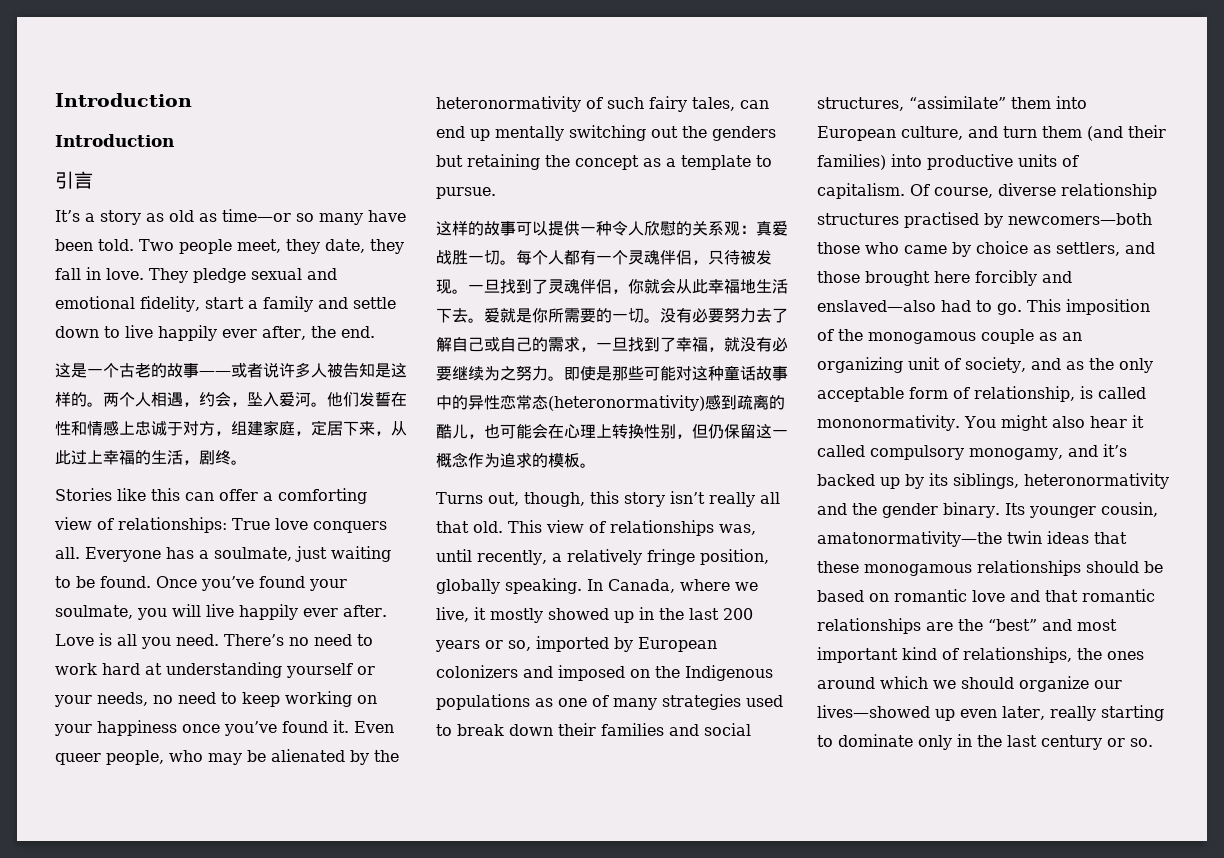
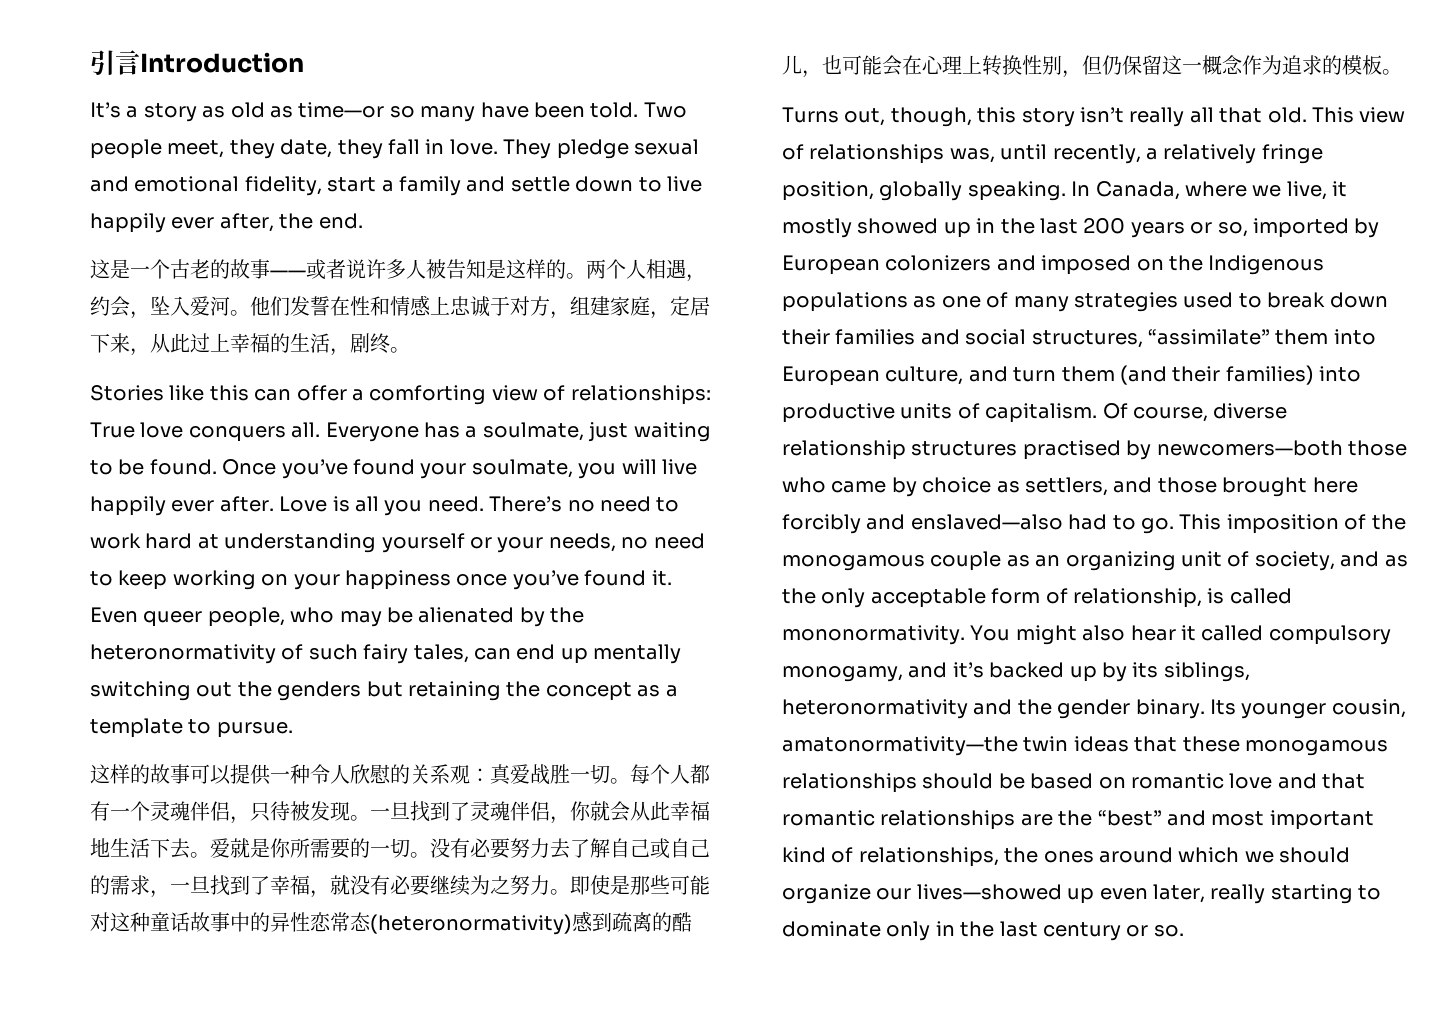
[55,93,192,107] [55,134,174,147] Introduction // Introduction // -> (90, 63) none
(93, 180) none -> [140,52,304,73] Introduction

